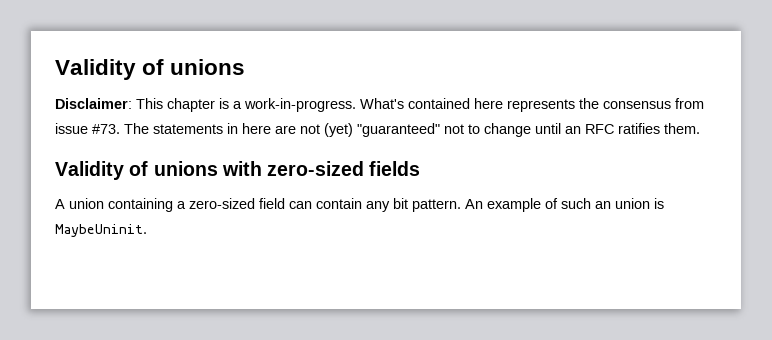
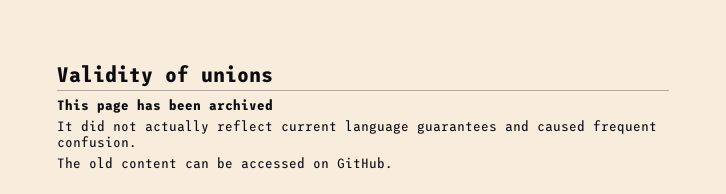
[55,98,704,112] [55,123,700,137] [55,161,421,180] [55,198,664,212] [55,224,147,237] Disclaimer: This chapter is a work-in-progress. What's contained here represents the consensus from issue #73. The statements in here are not (yet) "guaranteed" not to change until an RFC ratifies them. // Validity of unions with zero-sized fields // A union containing a zero-sized field can contain any bit pattern. An example of such an union is MaybeUninit. -> [57,99,273,113] [57,120,657,134] [57,136,137,148] [57,157,393,169] This page has been archived // It did not actually reflect current language guarantees and caused frequent confusion. // The old content can be accessed on GitHub.

